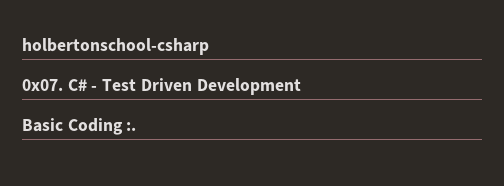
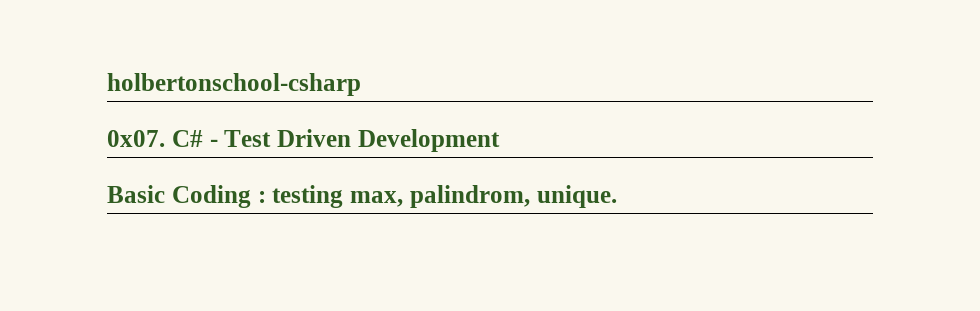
[126,122,137,131] :. -> [257,185,617,208] : testing max, palindrom, unique.

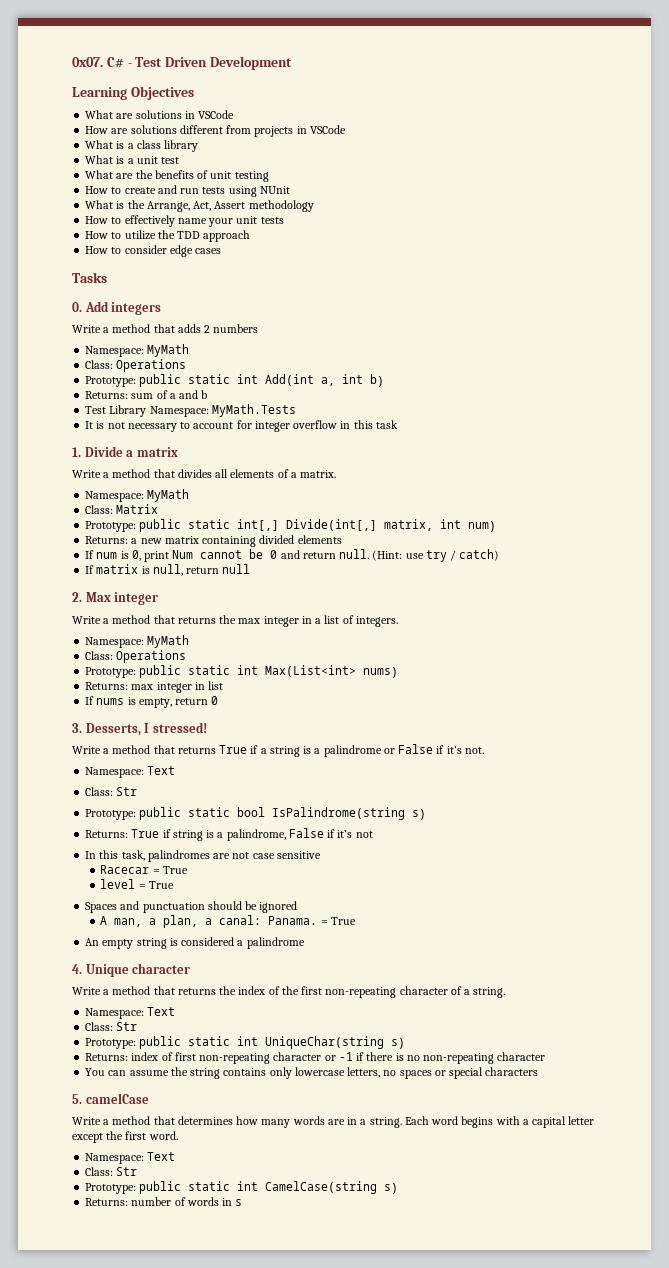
[107,73,361,96] holbertonschool-csharp // -> (72, 62) none
[107,185,617,208] Basic Coding : testing max, palindrom, unique. -> [72,86,194,100] [85,110,235,119] [85,125,346,137] [85,140,199,152] [85,155,180,164] [85,170,269,182] [85,185,290,197] [85,200,314,212] [85,215,284,227] [85,230,251,242] [85,245,222,257] [72,272,107,283] [72,301,162,315] [72,324,259,333] [85,344,190,357] [85,359,187,372] [85,374,385,387] [85,390,208,399] [85,404,296,417] [85,420,398,432] [72,446,178,457] [72,469,337,478] [85,489,190,502] [85,504,159,514] [85,519,497,532] [85,535,342,547] [85,549,500,562] [85,564,251,576] [72,592,159,605] [72,615,398,627] [85,635,190,648] [85,650,187,663] [85,665,399,678] [85,681,224,693] [85,696,219,708] [72,722,207,736] [72,744,484,757] [85,766,176,778] [85,787,138,796] [85,807,427,820] [85,828,373,841] [85,850,321,862] [100,865,188,874] [100,879,174,889] [85,901,298,913] [100,915,356,928] [85,937,305,949] [72,963,191,977] [72,986,506,998] [85,1007,176,1019] [85,1022,138,1031] [85,1036,406,1049] [85,1052,546,1064] [85,1067,539,1079] [72,1093,149,1104] [72,1116,595,1128] [72,1131,178,1143] [85,1152,176,1164] [85,1167,138,1176] [85,1181,399,1194] [85,1197,243,1206] Learning Objectives // What are solutions in VSCode // How are solutions different from projects in VSCode // What is a class library // What is a unit test // What are the benefits of unit testing // How to create and run tests using NUnit // What is the Arrange, Act, Assert methodology // How to effectively name your unit tests // How to utilize the TDD approach // How to consider edge cases // Tasks // 0. Add integers // Write a method that adds 2 numbers // Namespace: MyMath // Class: Operations // Prototype: public static int Add(int a, int b) // Returns: sum of a and b // Test Library Namespace: MyMath.Tests // It is not necessary to account for integer overflow in this task // 1. Divide a matrix // Write a method that divides all elements of a matrix. // Namespace: MyMath // Class: Matrix // Prototype: public static int[,] Divide(int[,] matrix, int num) // Returns: a new matrix containing divided elements // If num is 0, print Num cannot be 0 and return null. (Hint: use try / catch) // If matrix is null, return null // 2. Max integer // Write a method that returns the max integer in a list of integers. // Namespace: MyMath // Class: Operations // Prototype: public static int Max(List<int> nums) // Returns: max integer in list // If nums is empty, return 0 // 3. Desserts, I stressed! // Write a method that returns True if a string is a palindrome or False if it’s not. // Namespace: Text // Class: Str // Prototype: public static bool IsPalindrome(string s) // Returns: True if string is a palindrome, False if it’s not // In this task, palindromes are not case sensitive // Racecar = True // level = True // Spaces and punctuation should be ignored // A man, a plan, a canal: Panama. = True // An empty string is considered a palindrome // 4. Unique character // Write a method that returns the index of the first non-repeating character of a string. // Namespace: Text // Class: Str // Prototype: public static int UniqueChar(string s) // Returns: index of first non-repeating character or -1 if there is no non-repeating character // You can assume the string contains only lowercase letters, no spaces or special characters // 5. camelCase // Write a method that determines how many words are in a string. Each word begins with a capital letter except the first word. // Namespace: Text // Class: Str // Prototype: public static int CamelCase(string s) // Returns: number of words in s

